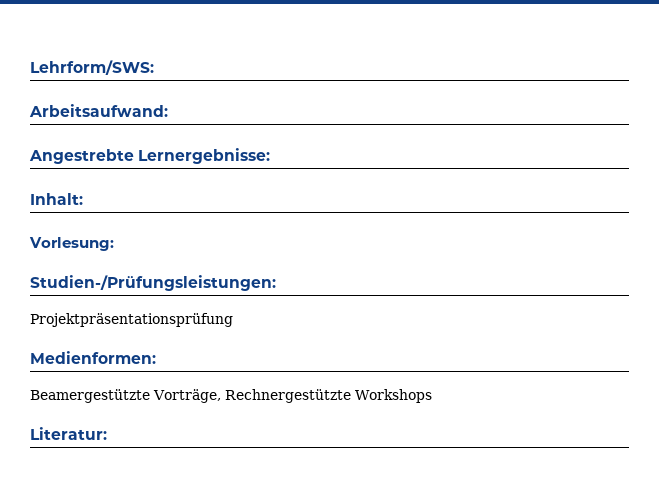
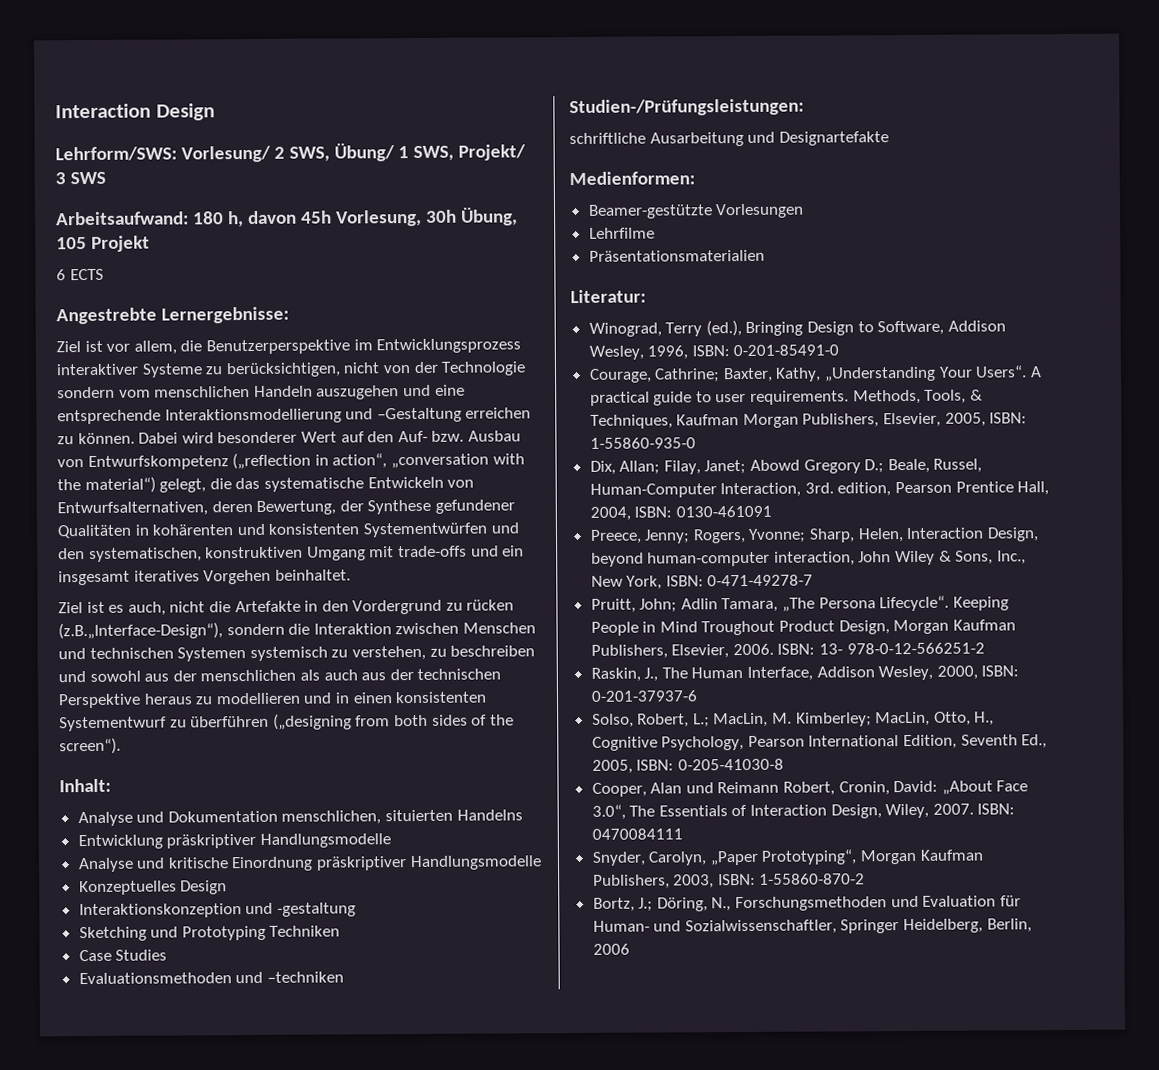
(30, 67) none -> [55,103,215,121] Interaction Design //
[29,104,168,117] [29,148,271,164] [30,193,83,205] [29,237,114,251] [30,275,276,291] [30,313,233,327] [30,351,156,364] [30,389,432,403] [30,427,107,440] // Arbeitsaufwand: // Angestrebte Lernergebnisse: // Inhalt: // Vorlesung: // Studien-/Prüfungsleistungen: // Projektpräsentationsprüfung // Medienformen: // Beamergestützte Vorträge, Rechnergestützte Workshops // Literatur: -> [180,143,526,163] [55,171,106,185] [56,207,518,228] [56,235,150,252] [56,268,104,281] [56,306,289,325] [56,338,522,355] [56,361,527,378] [57,384,465,400] [57,407,532,425] [57,430,521,445] [57,452,525,471] [57,476,475,494] [57,499,515,517] [57,522,519,539] [58,545,525,563] [58,569,351,586] [58,599,515,616] [58,622,536,640] [58,645,536,662] [58,668,502,683] [58,691,488,709] [59,713,514,732] [59,737,121,755] [59,778,111,793] [77,809,523,827] [77,833,391,850] [77,855,542,873] [78,880,228,896] [78,902,356,919] [78,925,341,942] [78,949,168,962] [78,971,344,985] [569,98,804,117] [569,131,889,147] [569,171,695,186] [587,203,805,219] [588,227,655,239] [588,249,765,262] [570,289,646,304] [588,320,1006,337] [588,344,840,360] [588,365,1042,383] [589,389,983,406] [589,412,1028,429] [589,437,696,449] [589,458,983,475] [589,481,1050,498] [589,505,772,521] [589,527,1039,544] [590,550,1026,567] [590,574,814,590] [590,595,1009,613] [590,619,1016,636] [590,642,985,659] [590,665,1020,682] [590,690,698,702] [591,711,995,728] [591,734,1048,751] [591,758,784,774] [591,780,1029,797] [591,803,1016,820] [591,828,683,840] [591,849,983,866] [592,873,866,889] [592,895,1021,912] [592,918,1032,935] [592,943,630,955] Vorlesung/ 2 SWS, Übung/ 1 SWS, Projekt/ 3 SWS // Arbeitsaufwand: 180 h, davon 45h Vorlesung, 30h Übung, 105 Projekt // 6 ECTS // Angestrebte Lernergebnisse: // Ziel ist vor allem, die Benutzerperspektive im Entwicklungsprozess interaktiver Systeme zu berücksichtigen, nicht von der Technologie sondern vom menschlichen Handeln auszugehen und eine entsprechende Interaktionsmodellierung und –Gestaltung erreichen zu können. Dabei wird besonderer Wert auf den Auf- bzw. Ausbau von Entwurfskompetenz („reflection in action“, „conversation with the material“) gelegt, die das systematische Entwickeln von Entwurfsalternativen, deren Bewertung, der Synthese gefundener Qualitäten in kohärenten und konsistenten Systementwürfen und den systematischen, konstruktiven Umgang mit trade-offs und ein insgesamt iteratives Vorgehen beinhaltet. // Ziel ist es auch, nicht die Artefakte in den Vordergrund zu rücken (z.B.„Interface-Design“), sondern die Interaktion zwischen Menschen und technischen Systemen systemisch zu verstehen, zu beschreiben und sowohl aus der menschlichen als auch aus der technischen Perspektive heraus zu modellieren und in einen konsistenten Systementwurf zu überführen („designing from both sides of the screen“). // Inhalt: // Analyse und Dokumentation menschlichen, situierten Handelns // Entwicklung präskriptiver Handlungsmodelle // Analyse und kritische Einordnung präskriptiver Handlungsmodelle // Konzeptuelles Design // Interaktionskonzeption und -gestaltung // Sketching und Prototyping Techniken // Case Studies // Evaluationsmethoden und –techniken // Studien-/Prüfungsleistungen: // schriftliche Ausarbeitung und Designartefakte // Medienformen: // Beamer-gestützte Vorlesungen // Lehrfilme // Präsentationsmaterialien // Literatur: // Winograd, Terry (ed.), Bringing Design to Software, Addison Wesley, 1996, ISBN: 0-201-85491-0 // Courage, Cathrine; Baxter, Kathy, „Understanding Your Users“. A practical guide to user requirements. Methods, Tools, & Techniques, Kaufman Morgan Publishers, Elsevier, 2005, ISBN: 1-55860-935-0 // Dix, Allan; Filay, Janet; Abowd Gregory D.; Beale, Russel, Human-Computer Interaction, 3rd. edition, Pearson Prentice Hall, 2004, ISBN: 0130-461091 // Preece, Jenny; Rogers, Yvonne; Sharp, Helen, Interaction Design, beyond human-computer interaction, John Wiley & Sons, Inc., New York, ISBN: 0-471-49278-7 // Pruitt, John; Adlin Tamara, „The Persona Lifecycle“. Keeping People in Mind Troughout Product Design, Morgan Kaufman Publishers, Elsevier, 2006. ISBN: 13- 978-0-12-566251-2 // Raskin, J., The Human Interface, Addison Wesley, 2000, ISBN: 0-201-37937-6 // Solso, Robert, L.; MacLin, M. Kimberley; MacLin, Otto, H., Cognitive Psychology, Pearson International Edition, Seventh Ed., 2005, ISBN: 0-205-41030-8 // Cooper, Alan und Reimann Robert, Cronin, David: „About Face 3.0“, The Essentials of Interaction Design, Wiley, 2007. ISBN: 0470084111 // Snyder, Carolyn, „Paper Prototyping“, Morgan Kaufman Publishers, 2003, ISBN: 1-55860-870-2 // Bortz, J.; Döring, N., Forschungsmethoden und Evaluation für Human- und Sozialwissenschaftler, Springer Heidelberg, Berlin, 2006

